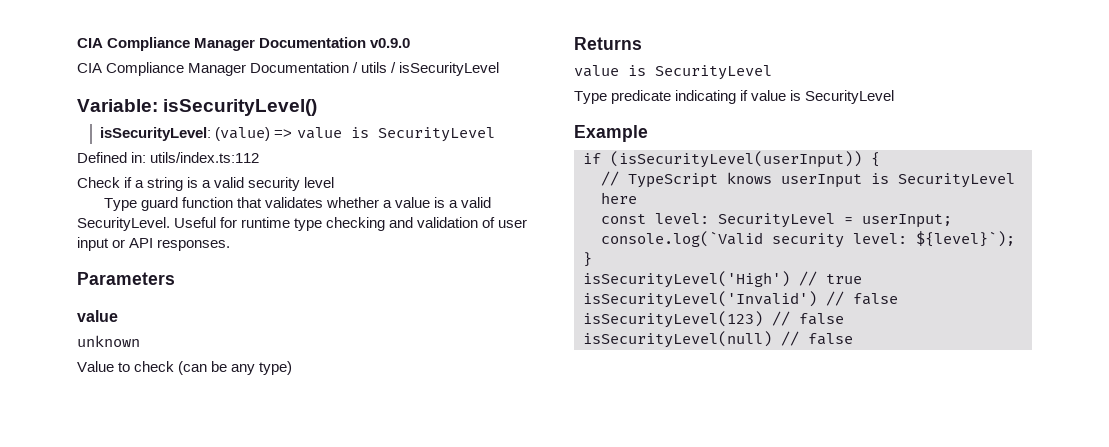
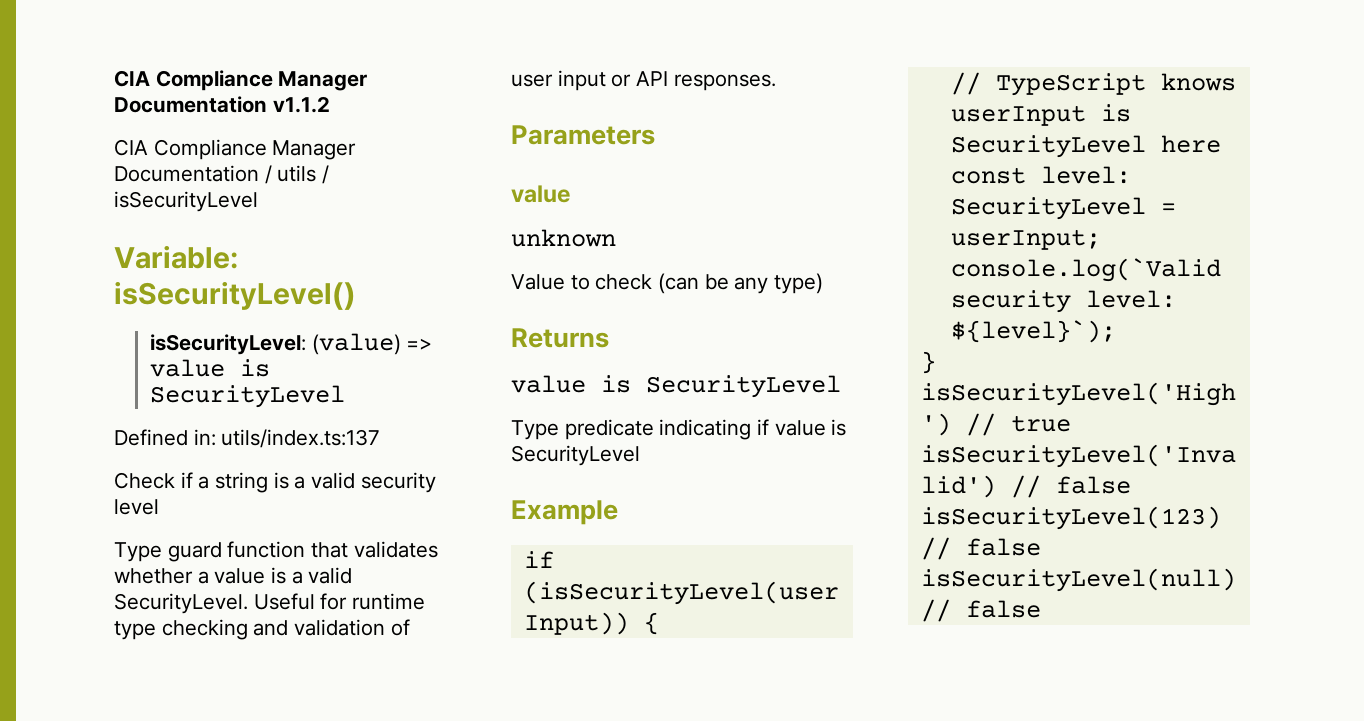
[77,37,411,51] CIA Compliance Manager Documentation v0.9.0 -> [114,70,368,91] [114,96,330,113] CIA Compliance Manager Documentation v1.1.2
[150,152,260,163] utils/index.ts:112 -> [221,429,381,448] utils/index.ts:137

